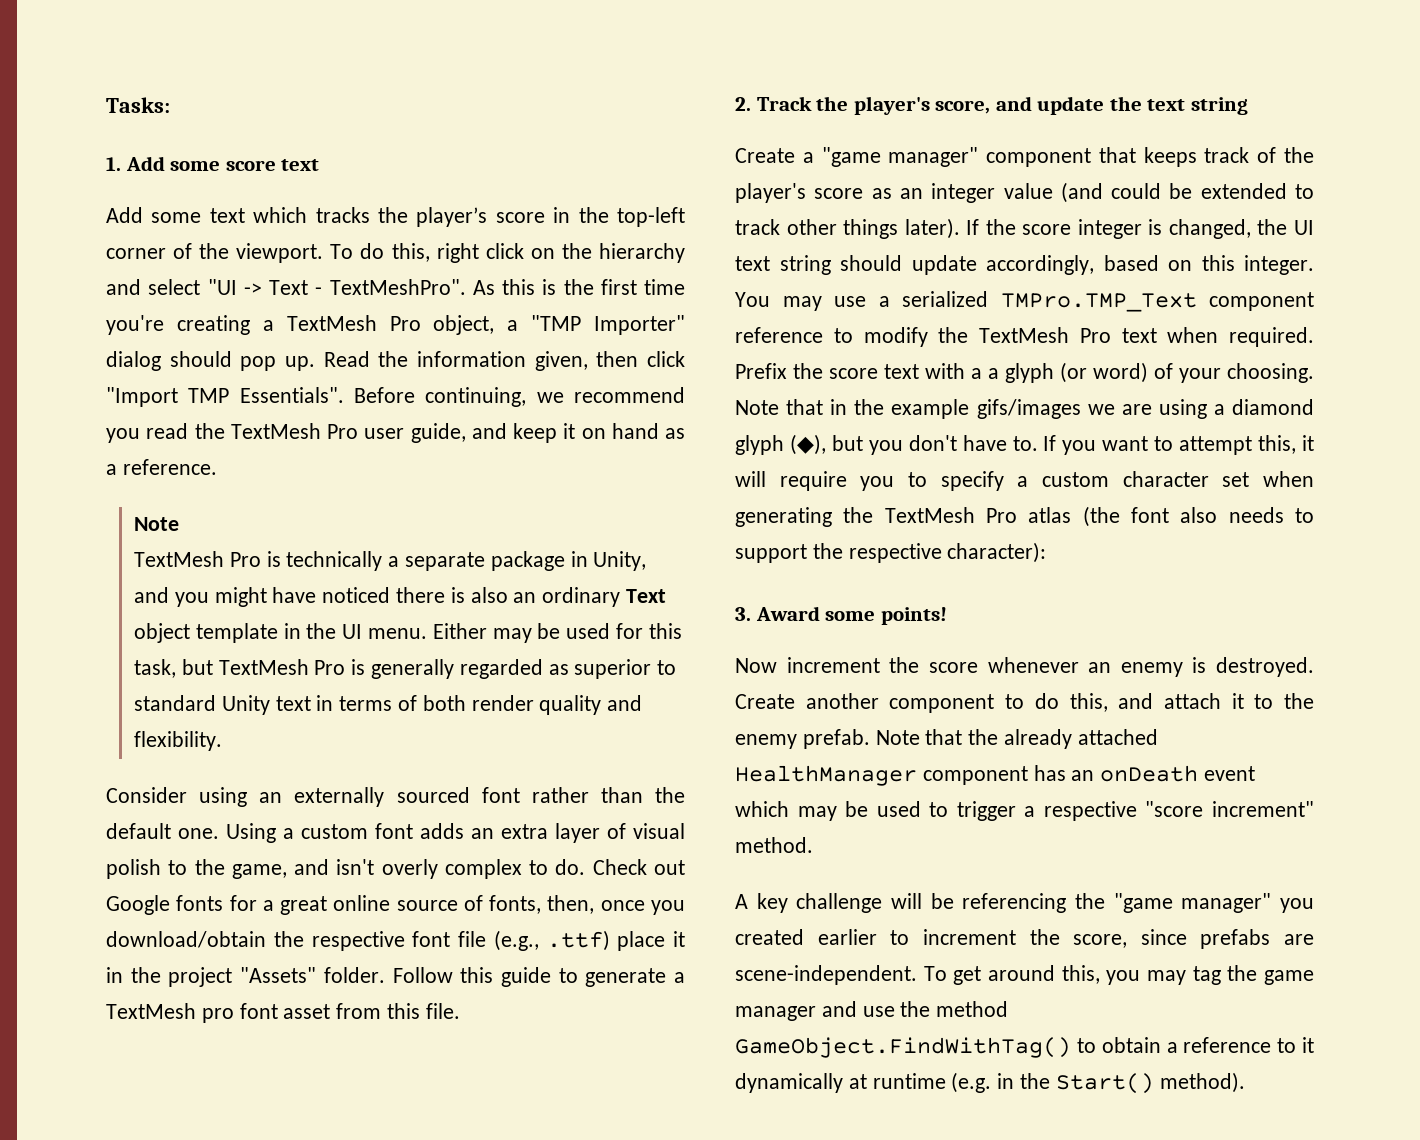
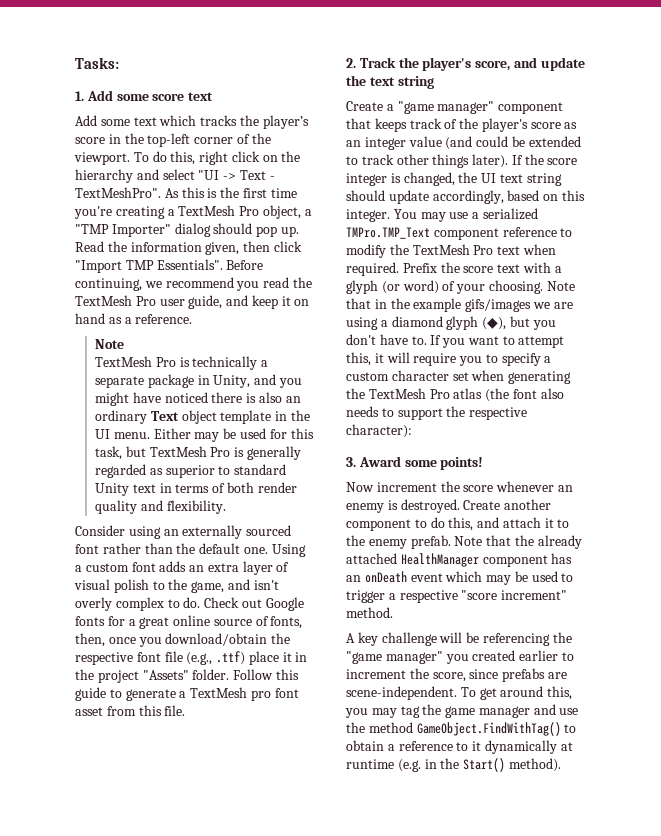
[988,368,999,379] a -> (562, 269) none

